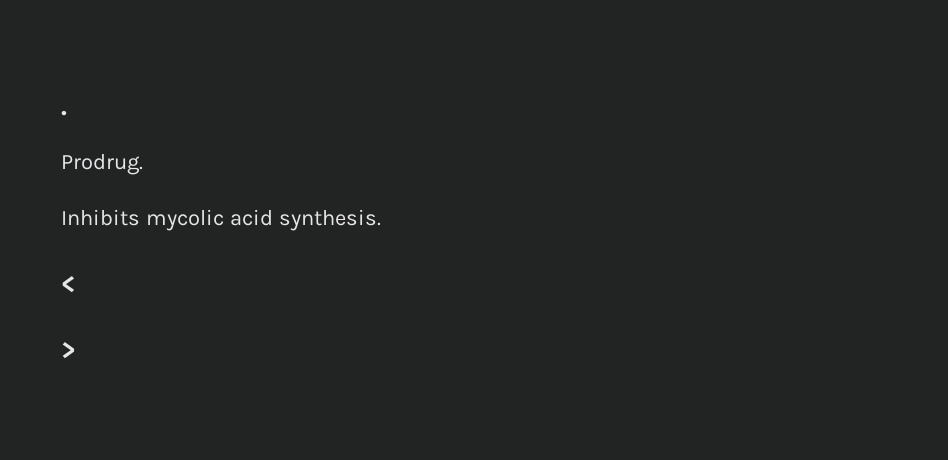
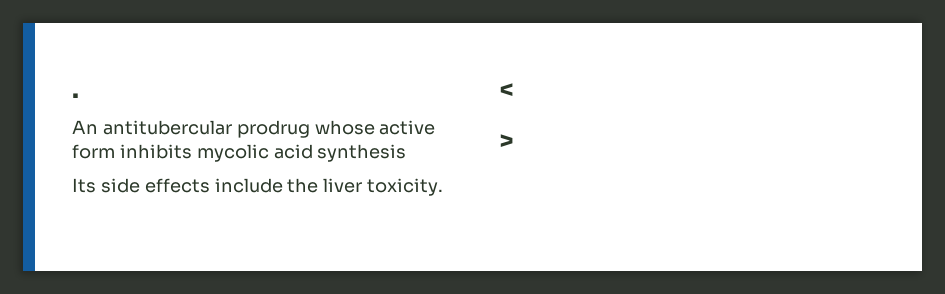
[61,154,143,175] [61,209,381,231] Prodrug. // Inhibits mycolic acid synthesis. -> [72,120,436,138] [72,144,407,162] [72,178,444,196] An antitubercular prodrug whose active form inhibits mycolic acid synthesis // Its side effects include the liver toxicity.

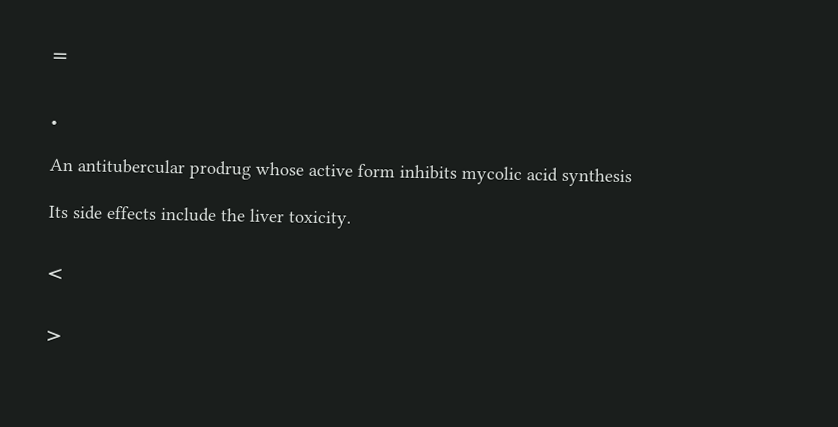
(72, 95) none -> [51,52,69,64] = //

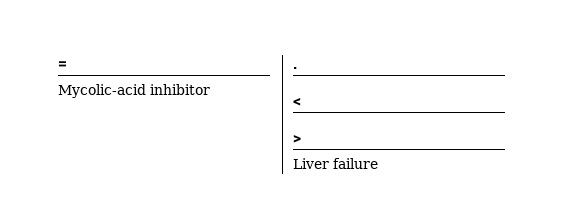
(69, 58) none -> [58,84,210,98] // Mycolic-acid inhibitor
[49,158,632,188] [48,205,352,229] // An antitubercular prodrug whose active form inhibits mycolic acid synthesis // Its side effects include the liver toxicity. -> (297, 68) none
(62, 336) none -> [293,158,378,169] // Liver failure

